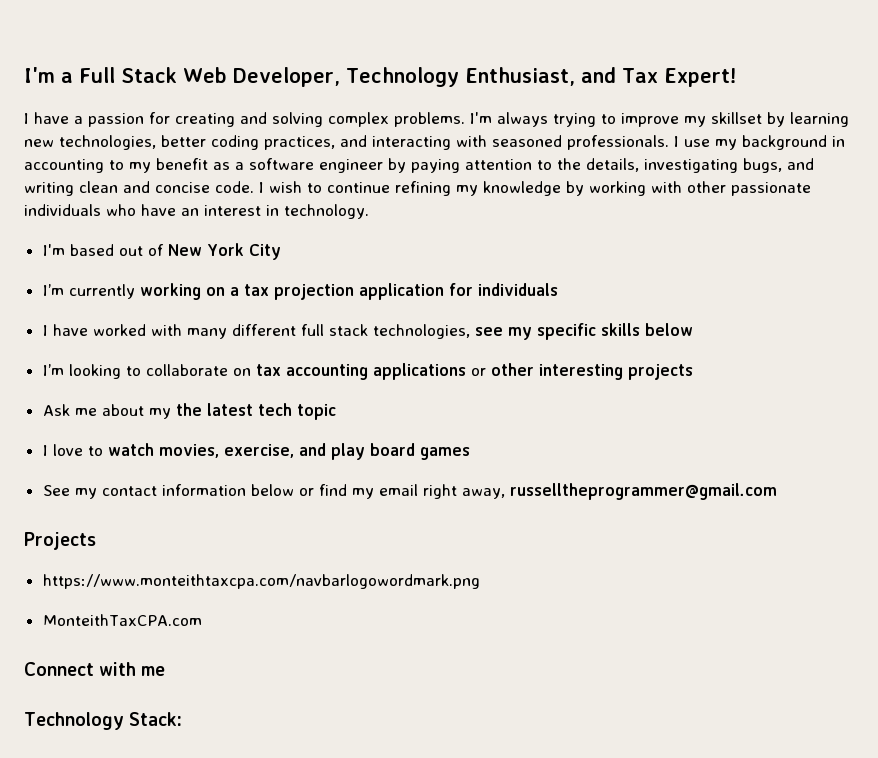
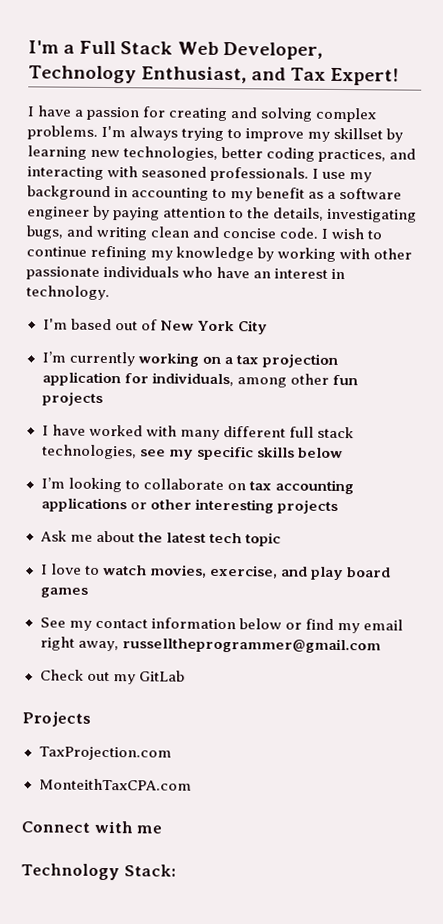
[477,283,558,296] individuals -> [151,372,358,388] [41,391,103,406] individuals, among other fun projects
[148,408,171,419] my -> (135, 536) none
(777, 491) none -> [39,669,185,685] // Check out my GitLab
[42,574,480,589] https://www.monteithtaxcpa.com/navbarlogowordmark.png -> [38,746,173,761] TaxProjection.com

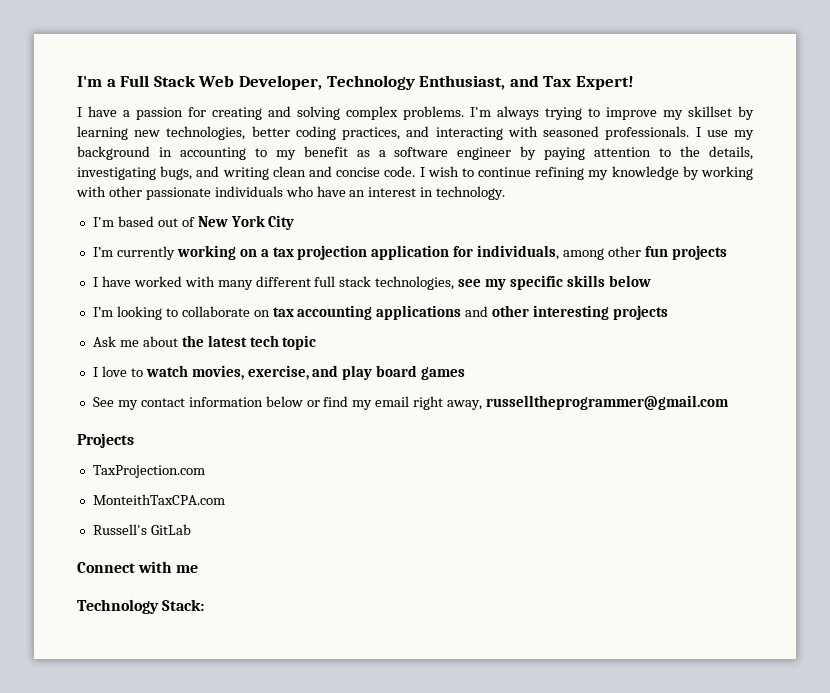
[129,502,147,510] or -> [465,306,489,317] and
[39,669,185,685] // Check out my GitLab -> (730, 402) none
(193, 784) none -> [92,524,191,535] // Russell's GitLab

